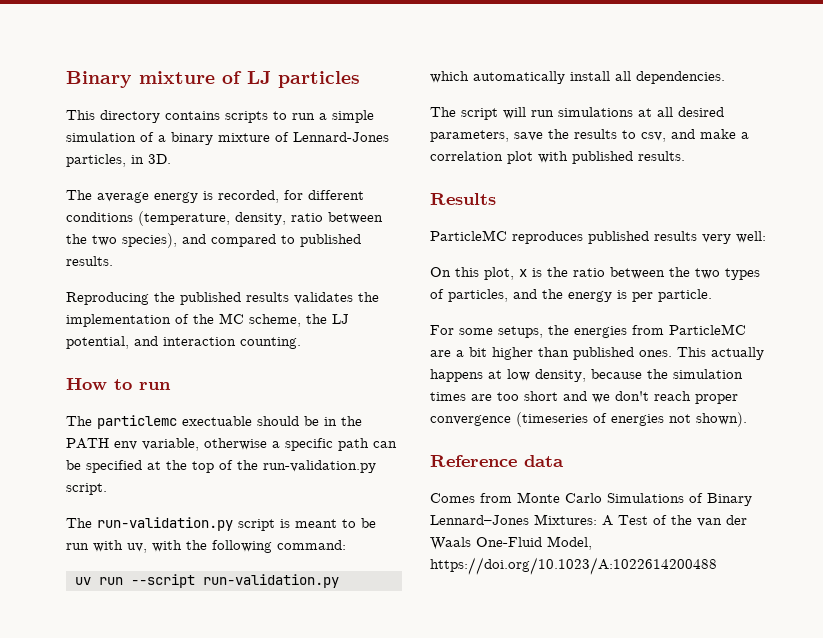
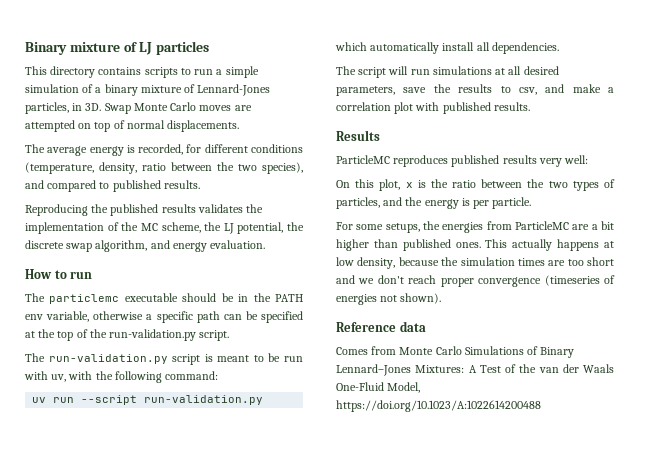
(171, 159) none -> [104,102,252,114] [25,120,240,132] Swap Monte Carlo moves are attempted on top of normal displacements.
[134,336,301,349] and interaction counting. -> [287,222,304,231] [25,240,266,252] the discrete swap algorithm, and energy evaluation.
[182,416,252,426] exectuable -> [124,293,178,302] executable

